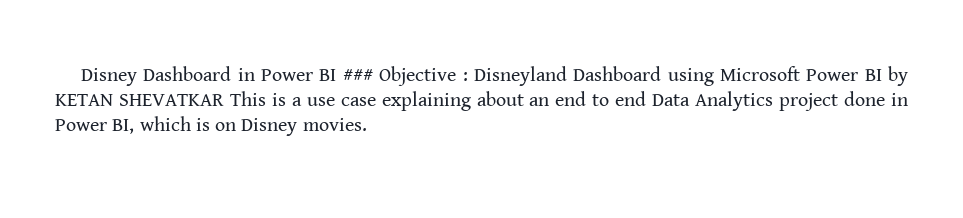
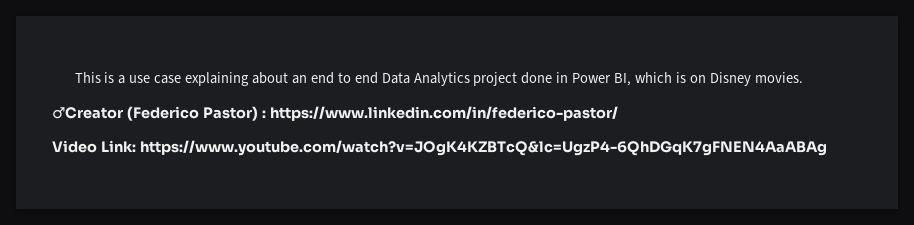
[81,66,909,86] [55,94,224,106] Disney Dashboard in Power BI ### Objective : Disneyland Dashboard using Microsoft Power BI by KETAN SHEVATKAR -> (74, 77) none
(367, 124) none -> [52,106,618,121] [52,140,827,156] // ♂Creator (Federico Pastor) : https://www.linkedin.com/in/federico-pastor/ // Video Link: https://www.youtube.com/watch?v=JOgK4KZBTcQ&lc=UgzP4-6QhDGqK7gFNEN4AaABAg

